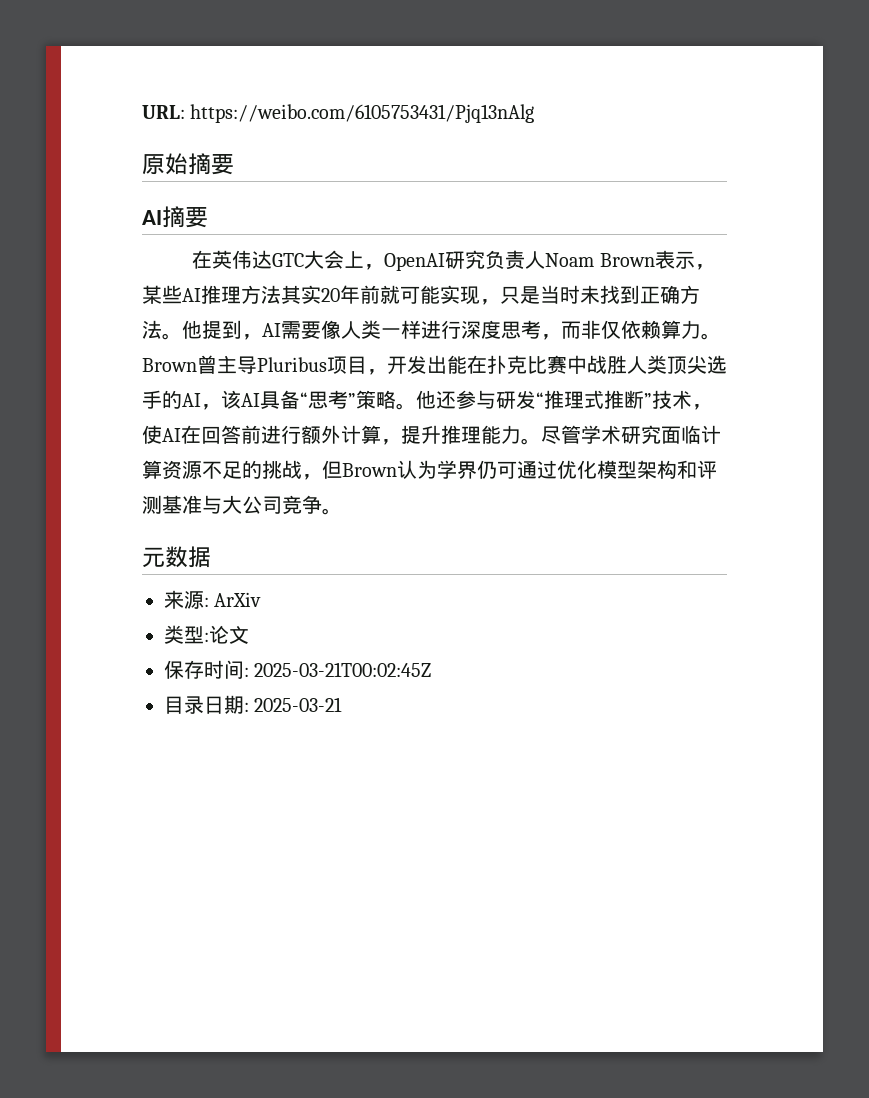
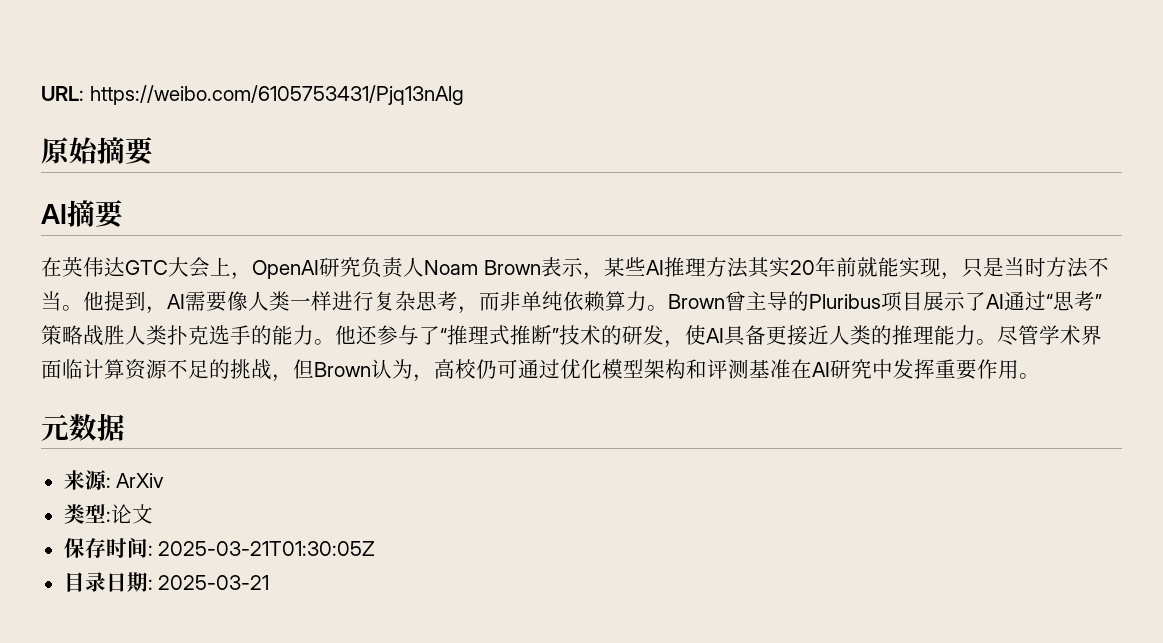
[400,286,420,304] 可 -> (878, 267) none
[580,285,700,304] [142,320,162,339] 未找到正确方法 -> [1045,257,1109,278] [41,291,62,311] 方法不当
[461,320,501,339] 深度 -> [374,291,416,311] 复杂
[601,320,621,339] 仅 -> [521,291,563,311] 单纯
(257, 365) none -> [788,291,809,311] 的
[367,355,727,375] [142,390,396,410] ，开发出能在扑克比赛中战胜人类顶尖选手的AI，该AI具备“思考”策略 -> [923,291,1102,311] [41,325,314,346] 展示了AI通过“思考”策略战胜人类扑克选手的能力
[496,390,536,409] 研发 -> [419,326,440,345] 了
(692, 399) none -> [601,325,664,345] 的研发
[181,425,441,445] 在回答前进行额外计算，提升 -> [724,325,892,346] 具备更接近人类的
[621,425,661,444] 研究 -> [1081,325,1102,345] 界
[437,460,477,479] 学界 -> [413,359,476,382] ，高校
[202,495,322,514] 与大公司竞争 -> [791,359,1019,380] 在AI研究中发挥重要作用
[254,662,432,677] 2025-03-21T00:02:45Z -> [158,541,376,556] 2025-03-21T01:30:05Z

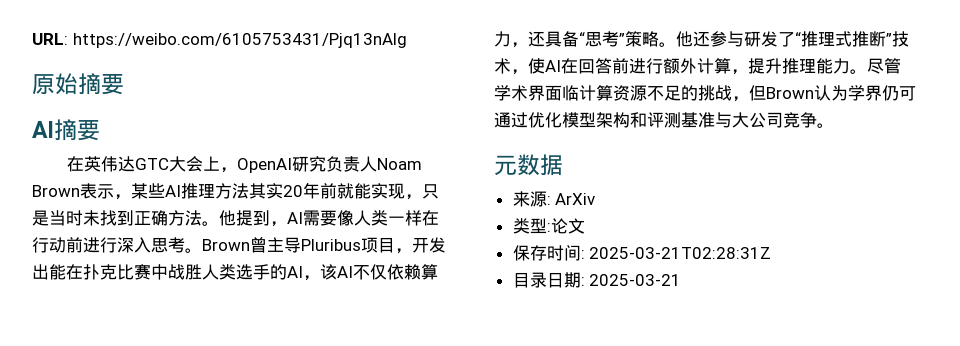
[1045,257,1109,278] [41,291,62,311] 方法不当 -> [83,210,202,226] 未找到正确方法
[332,291,647,314] 进行复杂思考，而非单纯依赖算力 -> [422,210,439,226] [32,237,185,253] 在行动前进行深入思考
[788,291,809,311] 的 -> (301, 245) none
[923,291,1102,311] [41,325,314,346] 展示了AI通过“思考”策略战胜人类扑克选手的能力 -> [395,237,446,254] [32,264,438,281] [494,31,659,48] ，开发出能在扑克比赛中战胜人类选手的AI，该AI不仅依赖算力，还具备“思考”策略
(419, 335) none -> [744,31,778,47] 研发
[601,325,664,345] 的研发 -> (511, 66) none
[724,325,892,346] 具备更接近人类的 -> [561,58,782,75] 在回答前进行额外计算，提升
[413,359,476,382] ，高校 -> [848,85,882,101] 学界
[791,359,1019,380] 在AI研究中发挥重要作用 -> [715,112,817,128] 与大公司竞争
[158,541,376,556] 2025-03-21T01:30:05Z -> [589,247,772,259] 2025-03-21T02:28:31Z

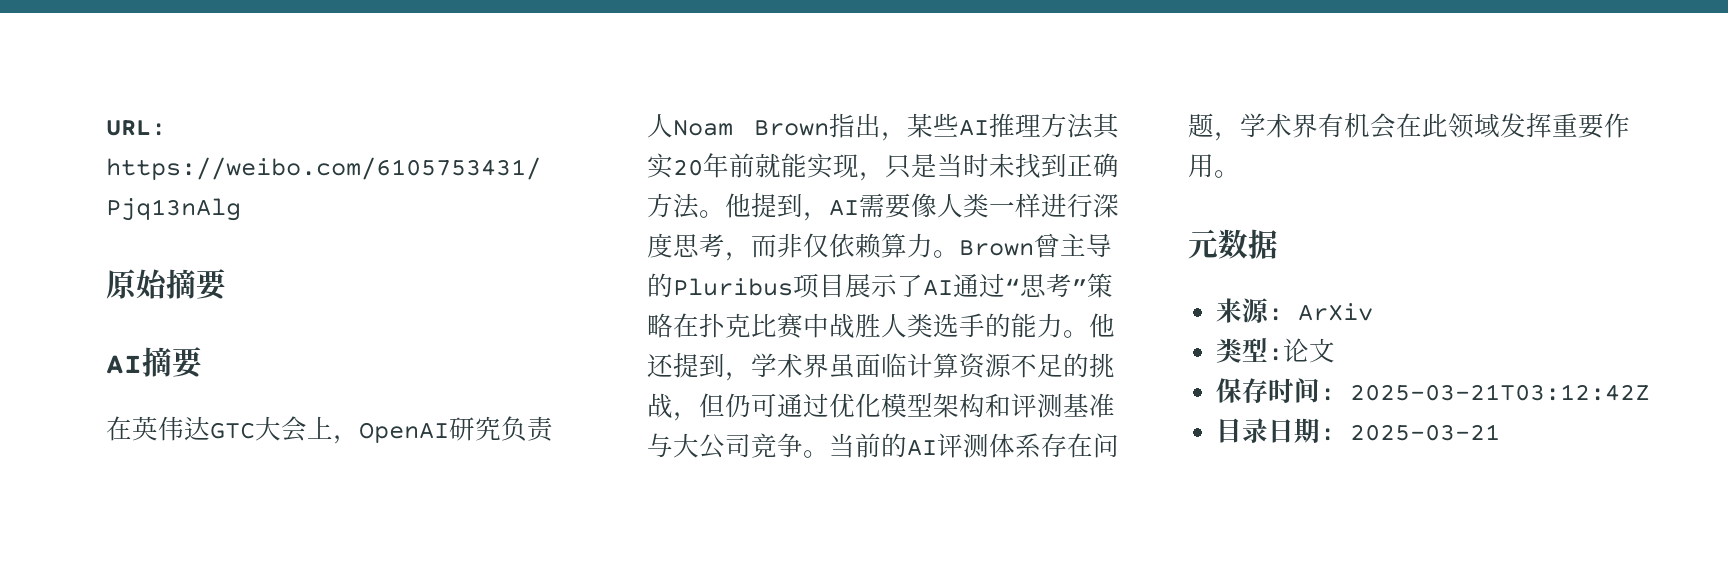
[80,183,114,199] 表示 -> [829,113,881,138] 指出
[422,210,439,226] [32,237,185,253] 在行动前进行深入思考 -> [1041,193,1119,218] [647,233,933,261] 进行深度思考，而非仅依赖算力
(301, 245) none -> [647,273,673,298] 的
[395,237,446,254] [32,264,66,280] ，开发出能 -> [845,273,1113,298] [647,313,673,338] 展示了AI通过“思考”策略
[287,264,438,281] [494,31,909,48] [494,58,901,75] [494,85,545,101] AI，该AI不仅依赖算力，还具备“思考”策略。他还参与研发了“推理式推断”技术，使AI在回答前进行额外计算，提升推理能力。尽管学术界 -> [1011,313,1115,338] [647,353,855,381] 能力。他还提到，学术界虽
[766,85,882,101] Brown认为学界 -> (725, 405) none
(834, 125) none -> [829,433,1119,458] [1188,113,1630,141] [1188,154,1240,178] 当前的AI评测体系存在问题，学术界有机会在此领域发挥重要作用。
[589,247,772,259] 2025-03-21T02:28:31Z -> [1350,384,1651,401] 2025-03-21T03:12:42Z

